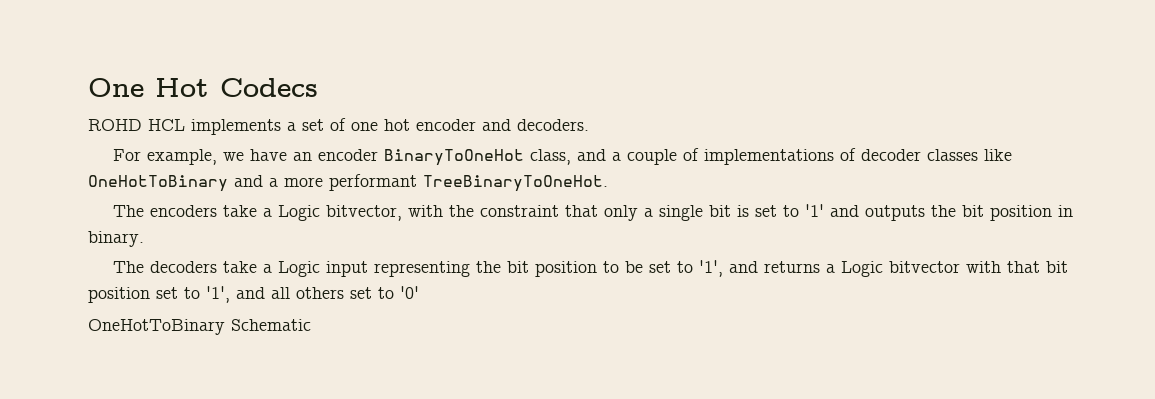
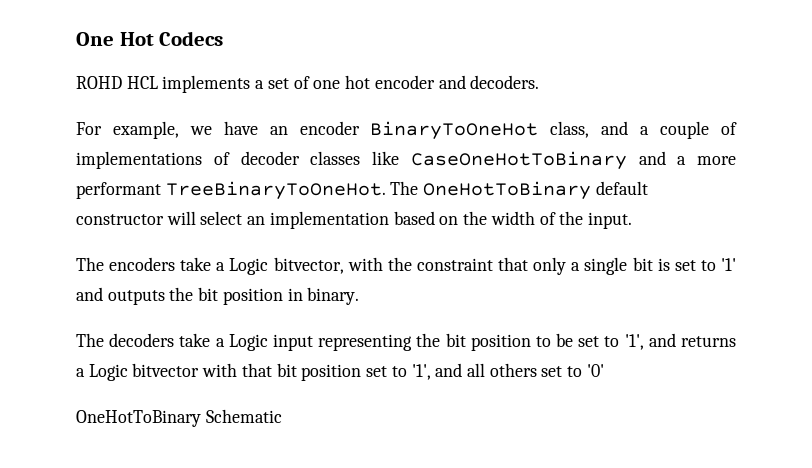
[88,175,228,192] OneHotToBinary -> [410,151,627,170] CaseOneHotToBinary
(608, 183) none -> [390,181,648,200] [76,211,632,229] The OneHotToBinary default constructor will select an implementation based on the width of the input.

